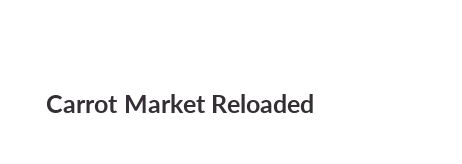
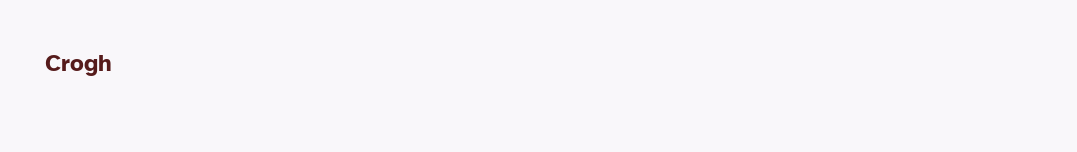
[46,94,315,113] Carrot Market Reloaded -> [45,55,112,76] Crogh

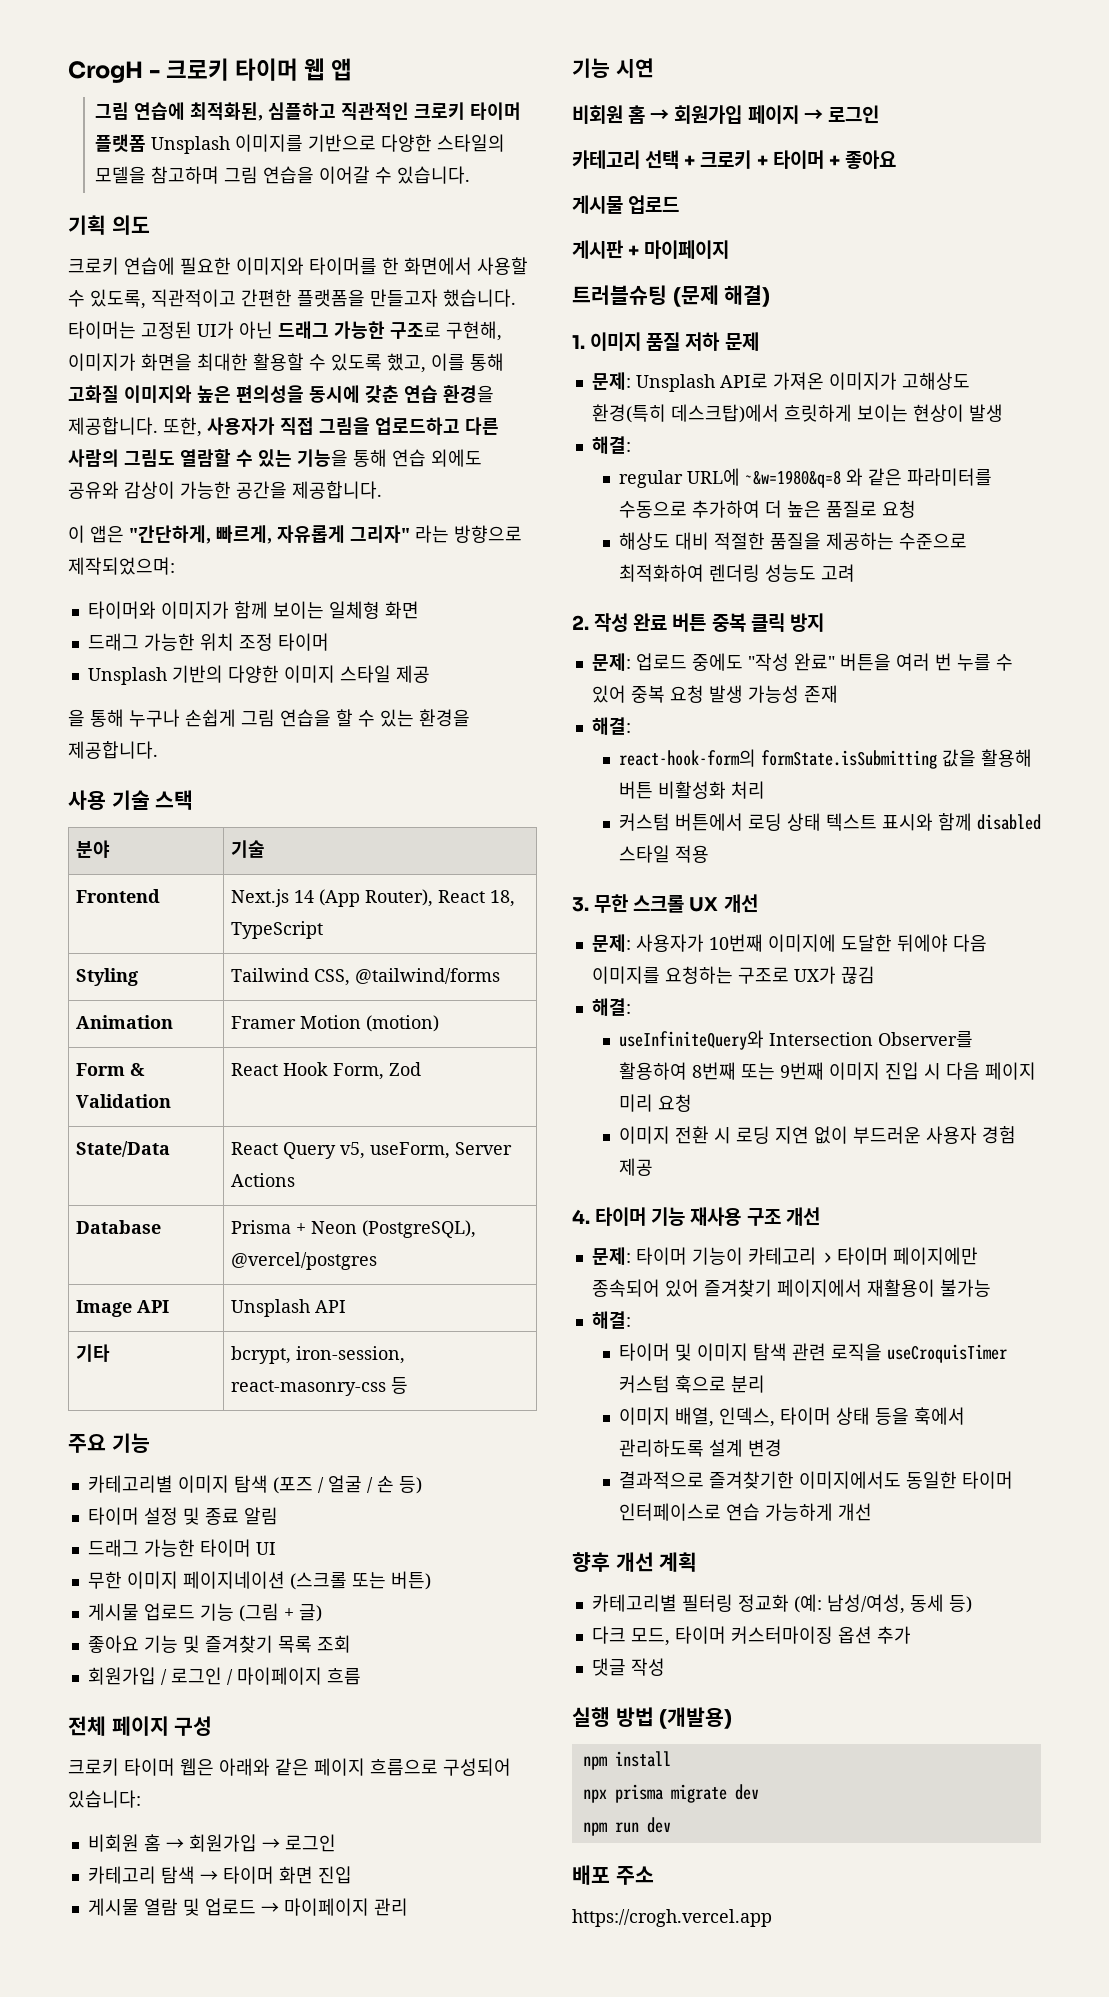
[45,55,112,76] Crogh -> [68,58,353,83] [95,102,522,121] [95,134,506,154] [95,166,471,184] [68,215,150,235] [68,257,528,275] [68,289,516,309] [68,321,502,341] [68,353,504,373] [68,385,494,403] [68,417,499,437] [68,449,482,467] [68,481,382,499] [68,525,522,544] [68,557,175,575] [87,601,419,619] [87,633,329,651] [87,665,430,685] [68,709,470,727] [68,741,158,759] [68,790,194,810] [75,840,110,858] [230,840,265,858] [75,889,160,903] [230,889,515,907] [230,921,323,939] [75,968,138,986] [230,968,500,986] [75,1015,173,1029] [230,1015,439,1032] [75,1063,145,1076] [75,1094,171,1108] [230,1062,421,1080] [75,1141,170,1157] [230,1142,512,1159] [230,1173,295,1187] [75,1220,161,1234] [230,1220,476,1238] [230,1252,377,1270] [75,1300,169,1317] [230,1299,346,1317] [75,1344,110,1362] [230,1346,405,1364] [230,1377,408,1396] [68,1433,150,1453] [87,1475,422,1494] [87,1507,278,1525] [87,1539,276,1557] [87,1571,431,1590] [87,1603,322,1622] [87,1635,351,1653] [87,1667,361,1685] [68,1716,213,1736] [68,1758,511,1776] [68,1790,141,1808] [87,1834,336,1852] [87,1866,352,1884] [87,1898,408,1916] [572,58,654,78] [572,105,879,124] [572,150,896,169] [572,195,680,214] [572,240,730,259] [572,285,771,307] [572,332,759,351] [591,372,970,392] [591,404,1003,423] [591,436,631,454] [618,468,992,488] [618,500,916,518] [618,532,967,550] [618,564,855,582] [572,613,824,632] [591,653,1013,671] [591,685,838,703] [591,717,631,735] [618,749,1032,769] [618,781,765,799] [618,813,1041,831] [618,845,709,863] [572,894,758,913] [591,934,987,952] [591,966,875,984] [591,998,631,1016] [618,1030,973,1050] [618,1062,1036,1080] [618,1094,692,1112] [618,1126,1016,1144] [618,1158,653,1176] [572,1207,820,1226] [591,1247,978,1265] [591,1279,991,1297] [591,1311,631,1329] [618,1343,1007,1363] [618,1375,765,1393] [618,1407,965,1427] [618,1439,782,1457] [618,1471,1013,1489] [618,1503,872,1521] [572,1552,698,1572] [591,1594,972,1614] [591,1626,911,1646] [591,1658,665,1676] [572,1707,733,1729] [582,1751,671,1770] [582,1784,759,1803] [582,1817,671,1836] [572,1865,654,1885] [572,1909,772,1927] CrogH - 크로키 타이머 웹 앱 // 그림 연습에 최적화된, 심플하고 직관적인 크로키 타이머 플랫폼 Unsplash 이미지를 기반으로 다양한 스타일의 모델을 참고하며 그림 연습을 이어갈 수 있습니다. // 기획 의도 // 크로키 연습에 필요한 이미지와 타이머를 한 화면에서 사용할 수 있도록, 직관적이고 간편한 플랫폼을 만들고자 했습니다. 타이머는 고정된 UI가 아닌 드래그 가능한 구조로 구현해, 이미지가 화면을 최대한 활용할 수 있도록 했고, 이를 통해 고화질 이미지와 높은 편의성을 동시에 갖춘 연습 환경을 제공합니다. 또한, 사용자가 직접 그림을 업로드하고 다른 사람의 그림도 열람할 수 있는 기능을 통해 연습 외에도 공유와 감상이 가능한 공간을 제공합니다. // 이 앱은 "간단하게, 빠르게, 자유롭게 그리자" 라는 방향으로 제작되었으며: // 타이머와 이미지가 함께 보이는 일체형 화면 // 드래그 가능한 위치 조정 타이머 // Unsplash 기반의 다양한 이미지 스타일 제공 // 을 통해 누구나 손쉽게 그림 연습을 할 수 있는 환경을 제공합니다. // 사용 기술 스택 // 분야 | 기술 // Frontend | Next.js 14 (App Router), React 18, TypeScript // Styling | Tailwind CSS, @tailwind/forms // Animation | Framer Motion (motion) // Form & Validation | React Hook Form, Zod // State/Data | React Query v5, useForm, Server Actions // Database | Prisma + Neon (PostgreSQL), @vercel/postgres // Image API | Unsplash API // 기타 | bcrypt, iron-session, react-masonry-css 등 // 주요 기능 // 카테고리별 이미지 탐색 (포즈 / 얼굴 / 손 등) // 타이머 설정 및 종료 알림 // 드래그 가능한 타이머 UI // 무한 이미지 페이지네이션 (스크롤 또는 버튼) // 게시물 업로드 기능 (그림 + 글) // 좋아요 기능 및 즐겨찾기 목록 조회 // 회원가입 / 로그인 / 마이페이지 흐름 // 전체 페이지 구성 // 크로키 타이머 웹은 아래와 같은 페이지 흐름으로 구성되어 있습니다: // 비회원 홈 → 회원가입 → 로그인 // 카테고리 탐색 → 타이머 화면 진입 // 게시물 열람 및 업로드 → 마이페이지 관리 // 기능 시연 // 비회원 홈 → 회원가입 페이지 → 로그인 // 카테고리 선택 + 크로키 + 타이머 + 좋아요 // 게시물 업로드 // 게시판 + 마이페이지 // 트러블슈팅 (문제 해결) // 1. 이미지 품질 저하 문제 // 문제: Unsplash API로 가져온 이미지가 고해상도 환경(특히 데스크탑)에서 흐릿하게 보이는 현상이 발생 // 해결: // regular URL에 ~&w=1980&q=8 와 같은 파라미터를 수동으로 추가하여 더 높은 품질로 요청 // 해상도 대비 적절한 품질을 제공하는 수준으로 최적화하여 렌더링 성능도 고려 // 2. 작성 완료 버튼 중복 클릭 방지 // 문제: 업로드 중에도 "작성 완료" 버튼을 여러 번 누를 수 있어 중복 요청 발생 가능성 존재 // 해결: // react-hook-form의 formState.isSubmitting 값을 활용해 버튼 비활성화 처리 // 커스텀 버튼에서 로딩 상태 텍스트 표시와 함께 disabled 스타일 적용 // 3. 무한 스크롤 UX 개선 // 문제: 사용자가 10번째 이미지에 도달한 뒤에야 다음 이미지를 요청하는 구조로 UX가 끊김 // 해결: // useInfiniteQuery와 Intersection Observer를 활용하여 8번째 또는 9번째 이미지 진입 시 다음 페이지 미리 요청 // 이미지 전환 시 로딩 지연 없이 부드러운 사용자 경험 제공 // 4. 타이머 기능 재사용 구조 개선 // 문제: 타이머 기능이 카테고리 > 타이머 페이지에만 종속되어 있어 즐겨찾기 페이지에서 재활용이 불가능 // 해결: // 타이머 및 이미지 탐색 관련 로직을 useCroquisTimer 커스텀 훅으로 분리 // 이미지 배열, 인덱스, 타이머 상태 등을 훅에서 관리하도록 설계 변경 // 결과적으로 즐겨찾기한 이미지에서도 동일한 타이머 인터페이스로 연습 가능하게 개선 // 향후 개선 계획 // 카테고리별 필터링 정교화 (예: 남성/여성, 동세 등) // 다크 모드, 타이머 커스터마이징 옵션 추가 // 댓글 작성 // 실행 방법 (개발용) // npm install // npx prisma migrate dev // npm run dev // 배포 주소 // https://crogh.vercel.app

